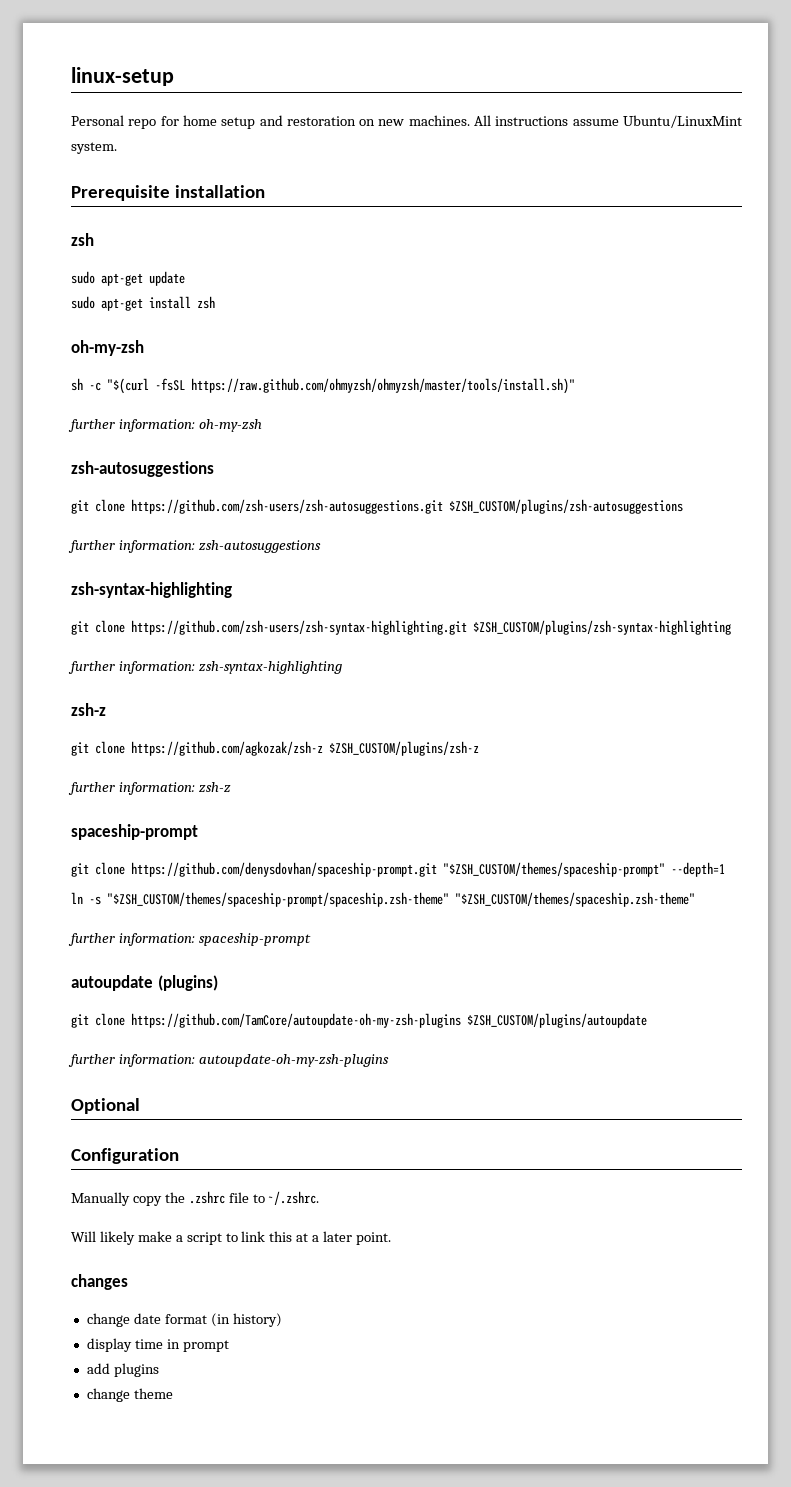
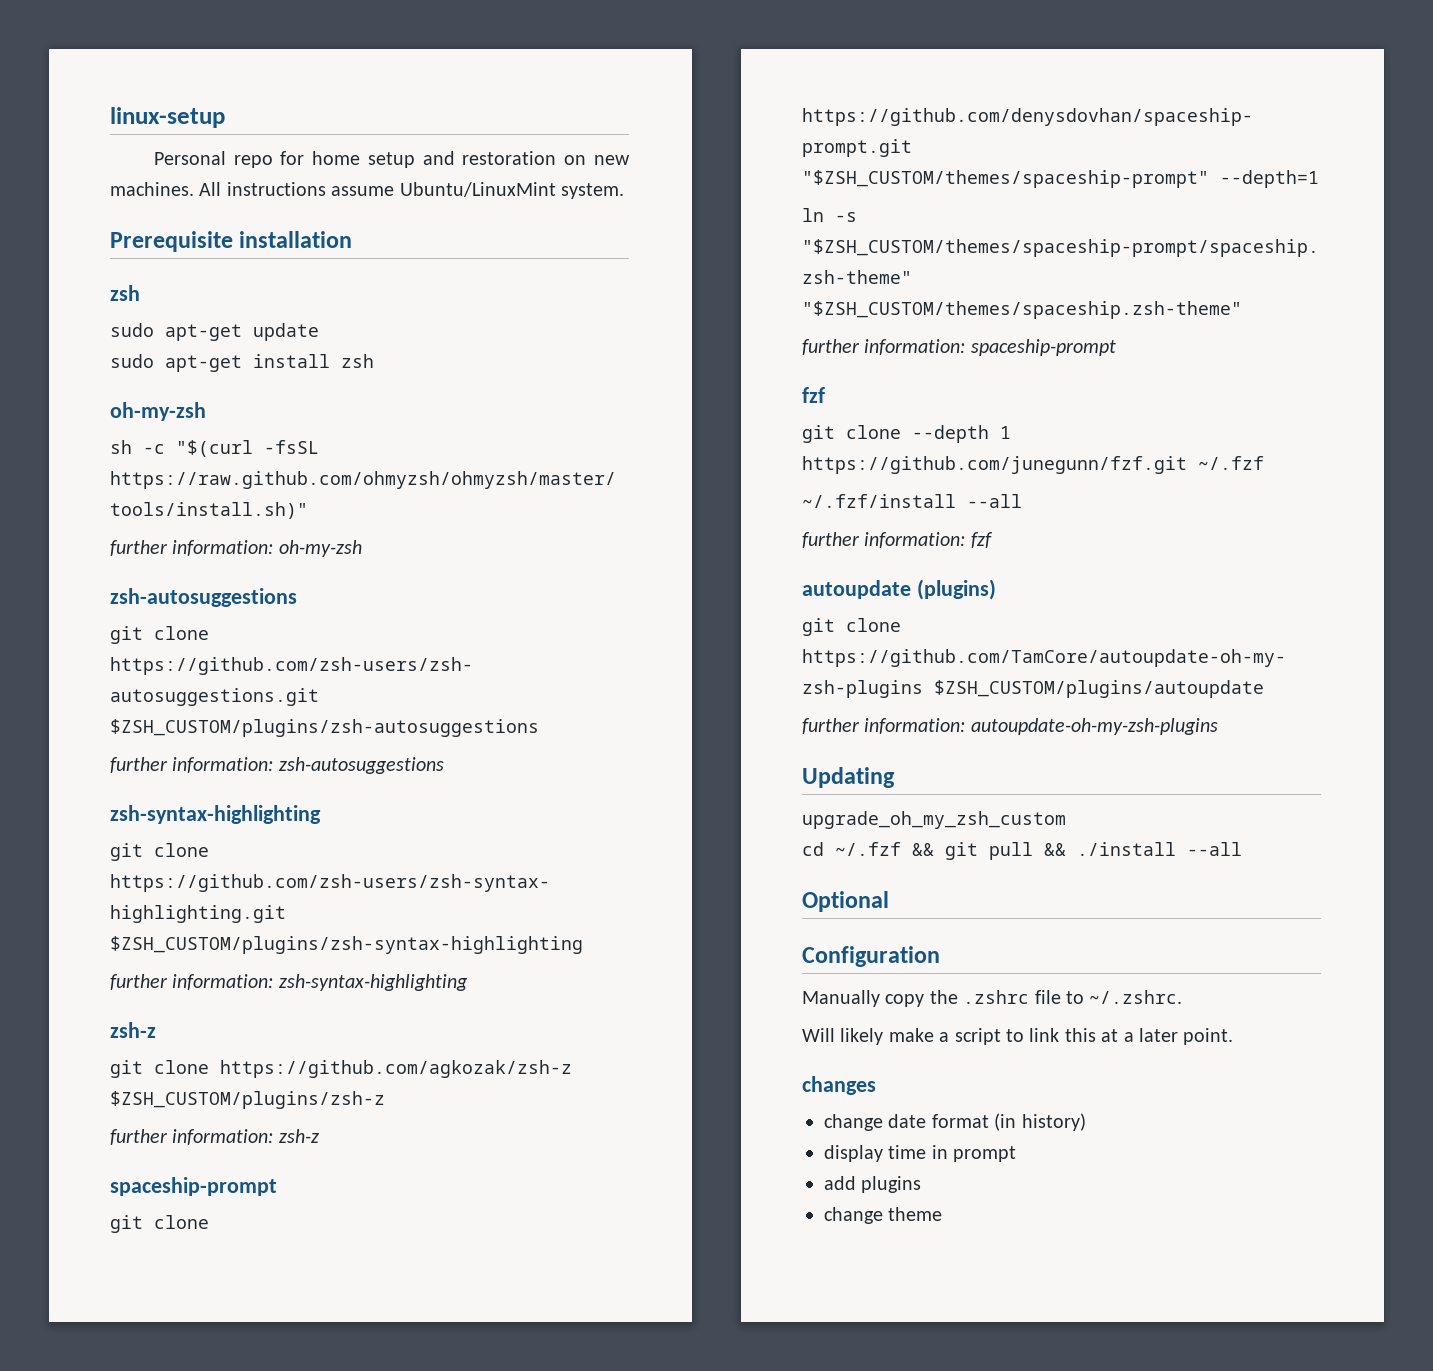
(311, 939) none -> [802,387,825,403] [802,425,1011,443] [802,456,1264,474] [802,494,1022,508] [802,532,993,548] // fzf // git clone --depth 1 https://github.com/junegunn/fzf.git ~/.fzf // ~/.fzf/install --all // further information: fzf
(389, 1060) none -> [802,767,895,788] [802,811,1066,829] [802,842,1242,860] // Updating // upgrade_oh_my_zsh_custom // cd ~/.fzf && git pull && ./install --all

